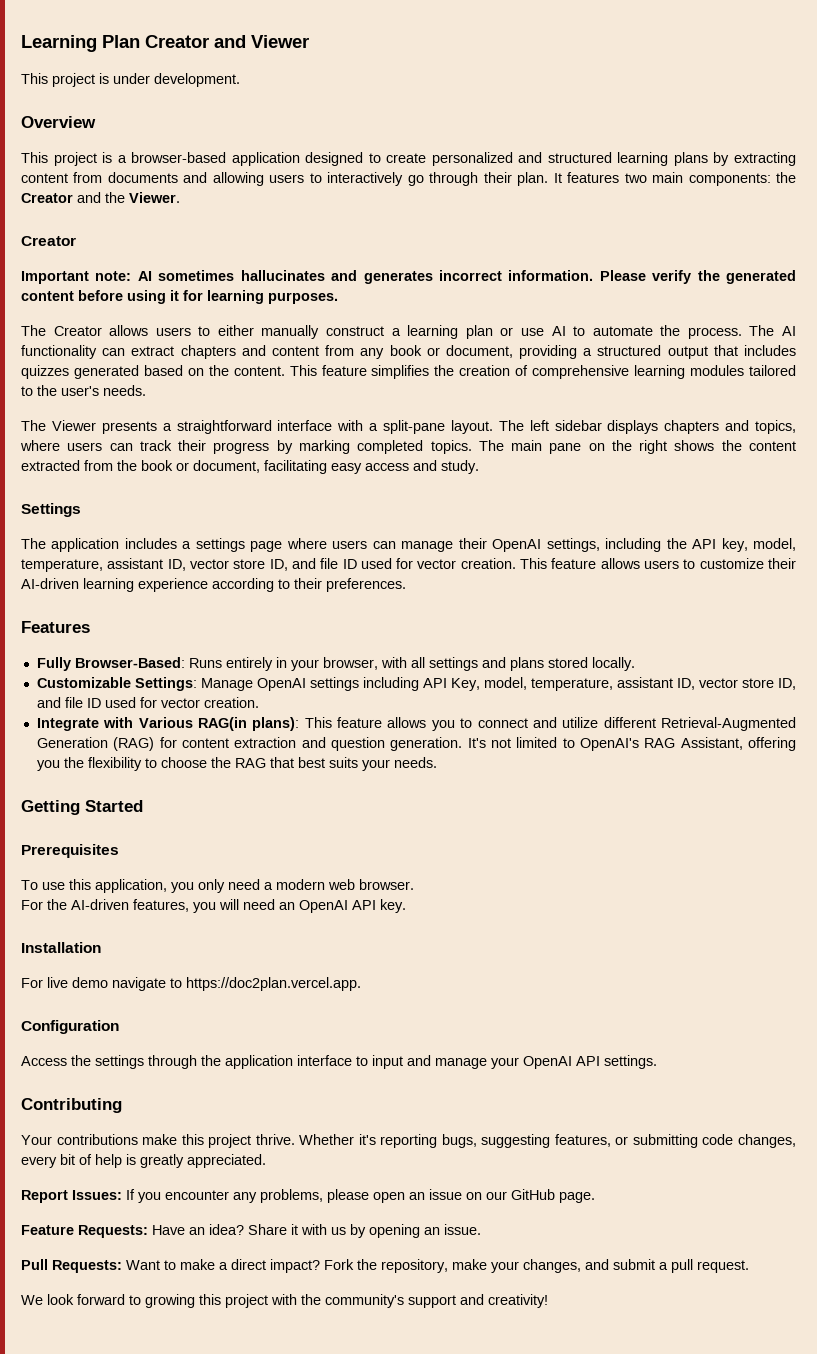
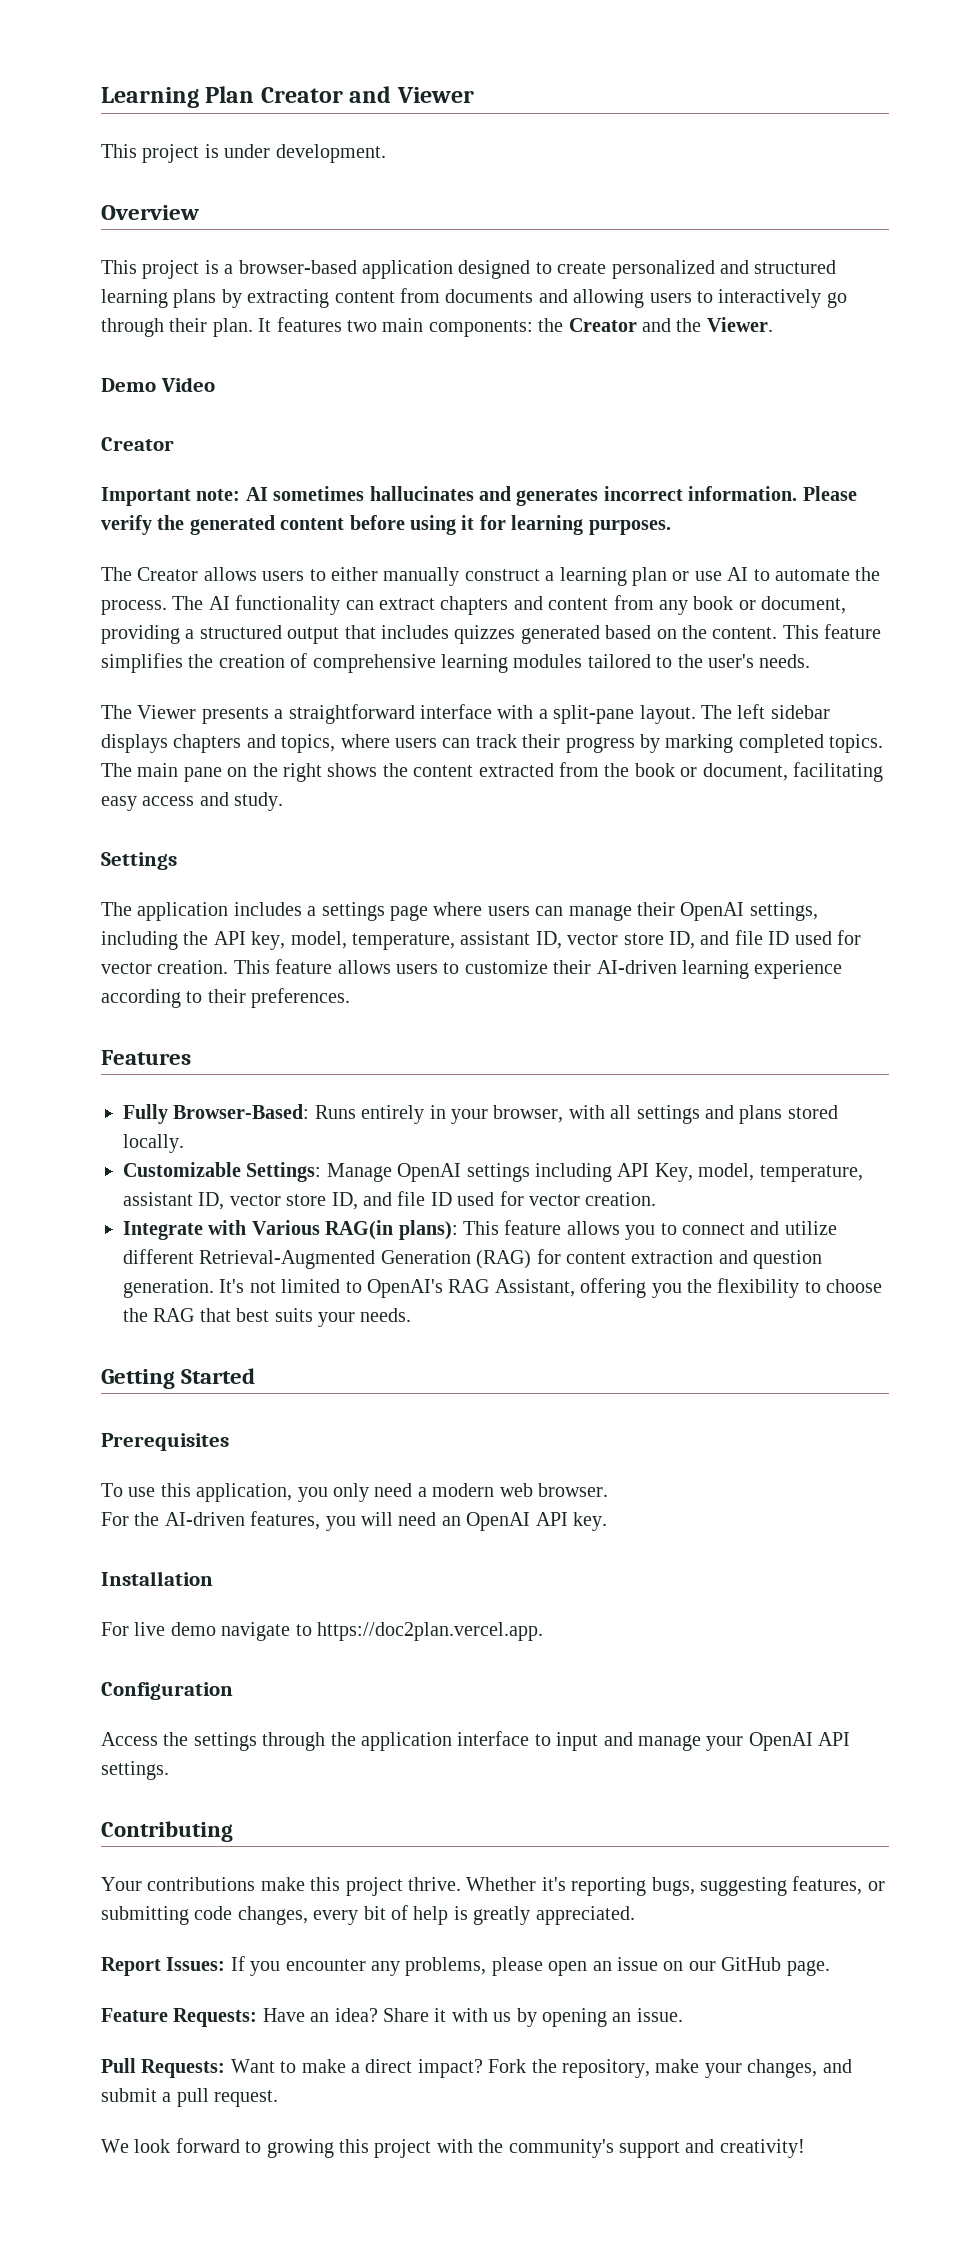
(180, 197) none -> [101,377,215,392] // Demo Video

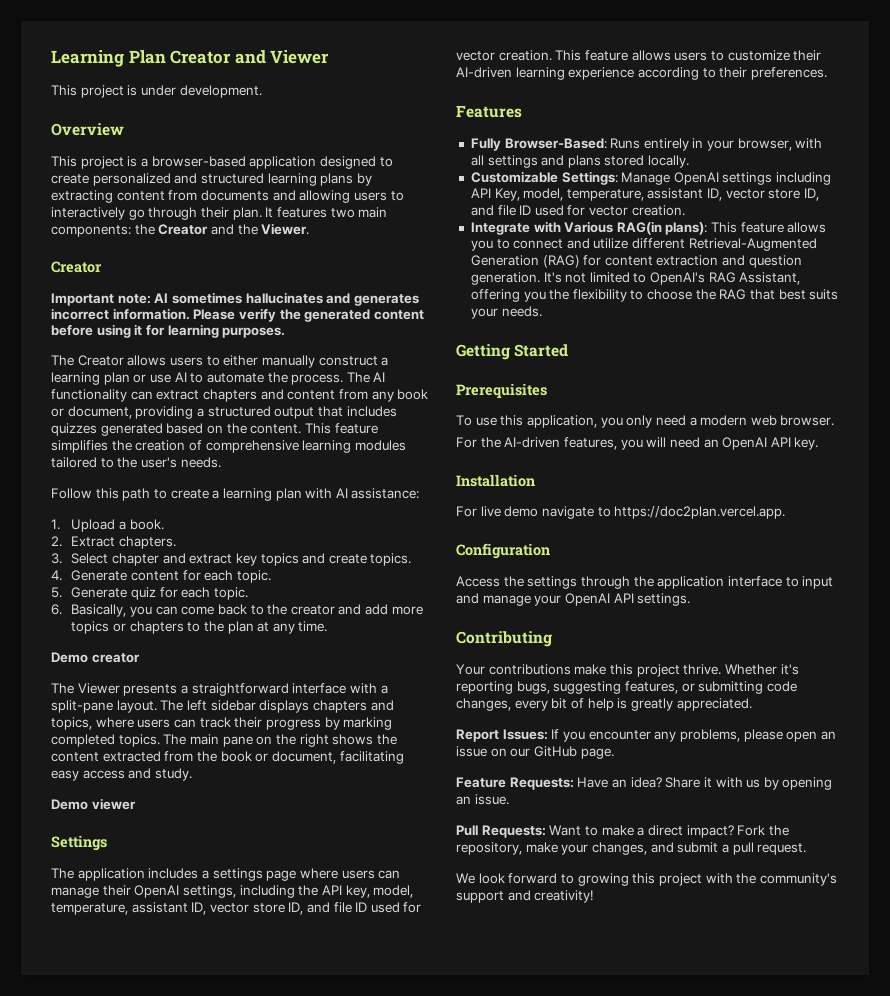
[101,377,215,392] // Demo Video -> (310, 229) none
(811, 661) none -> [51,488,420,501] [51,519,164,532] [51,536,176,549] [51,553,412,566] [51,570,271,583] [51,587,248,600] [51,604,423,617] [71,621,328,634] [51,652,140,663] // Follow this path to create a learning plan with AI assistance: // 1. Upload a book. // 2. Extract chapters. // 3. Select chapter and extract key topics and create topics. // 4. Generate content for each topic. // 5. Generate quiz for each topic. // 6. Basically, you can come back to the creator and add more topics or chapters to the plan at any time. // Demo creator
(284, 801) none -> [51,798,136,810] // Demo viewer

